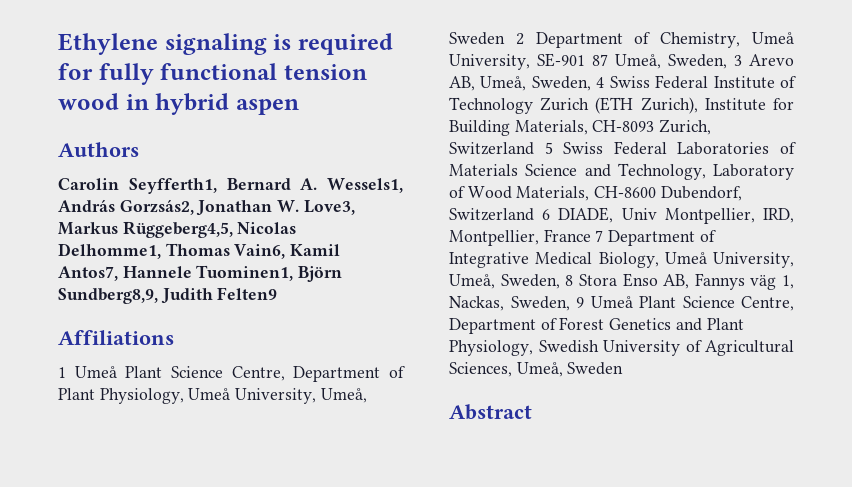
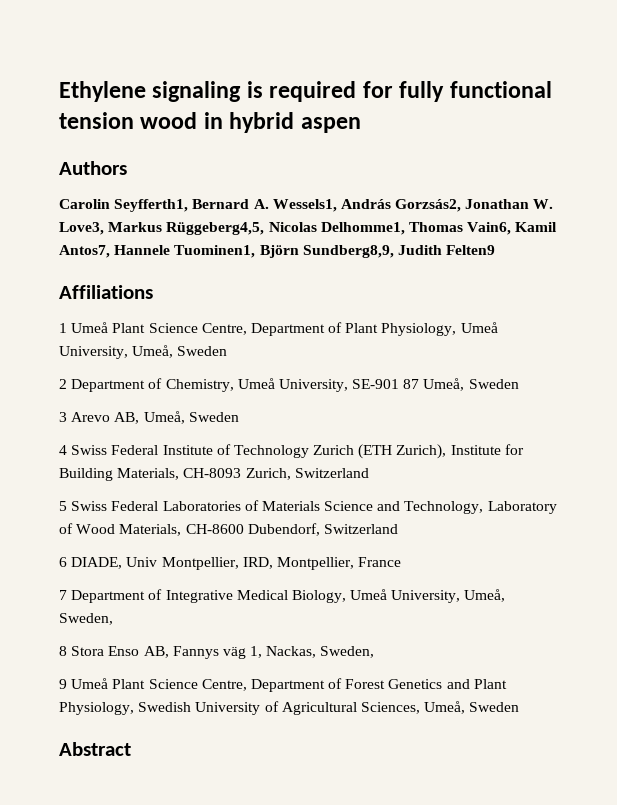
(505, 38) none -> (228, 351) //
[668,54,727,69] Sweden, -> [468,379,519,389] Sweden //
[531,76,591,91] Sweden, -> [188,412,239,422] Sweden //
(534, 148) none -> (369, 473) //
(534, 214) none -> (398, 529) //
(591, 235) none -> (402, 562) //
(560, 281) none -> (113, 619) //
(570, 303) none -> (375, 652) //

